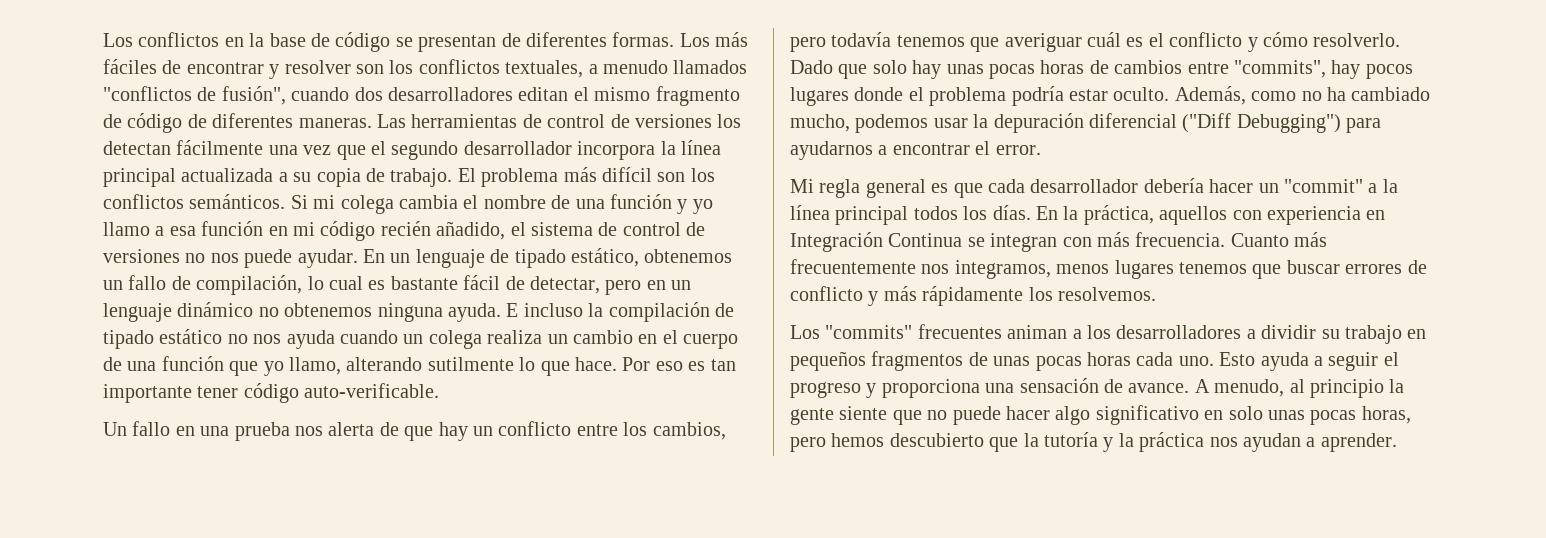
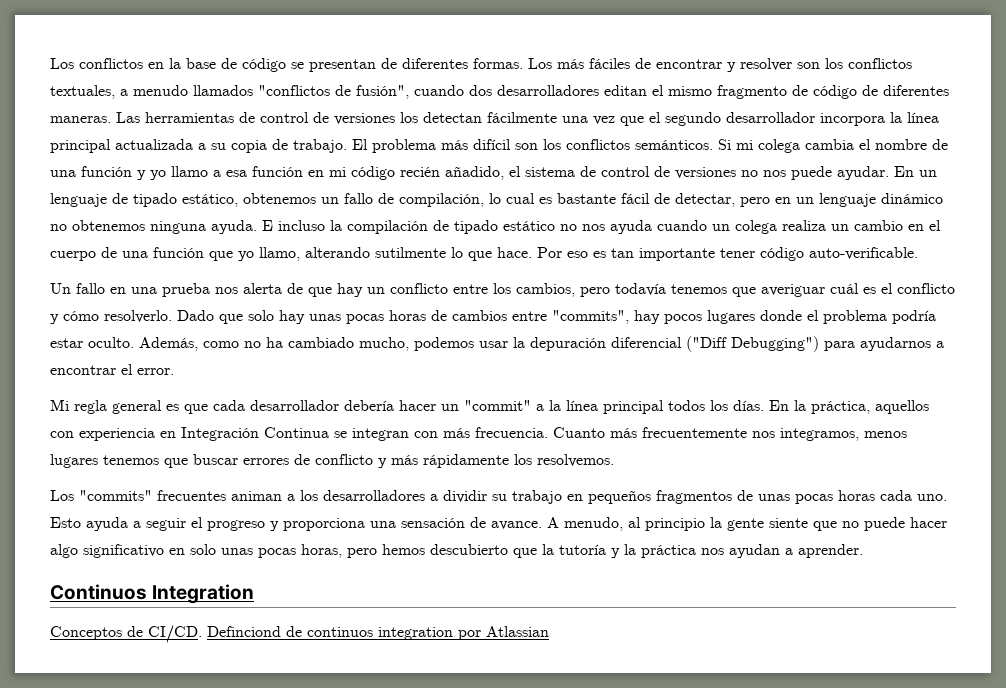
(1397, 442) none -> [50,584,255,604] [50,625,549,643] // Continuos Integration // Conceptos de CI/CD. Definciond de continuos integration por Atlassian

